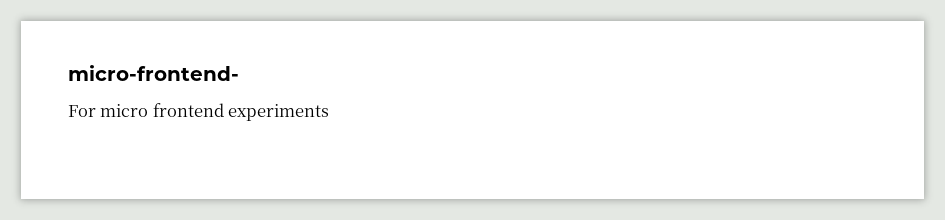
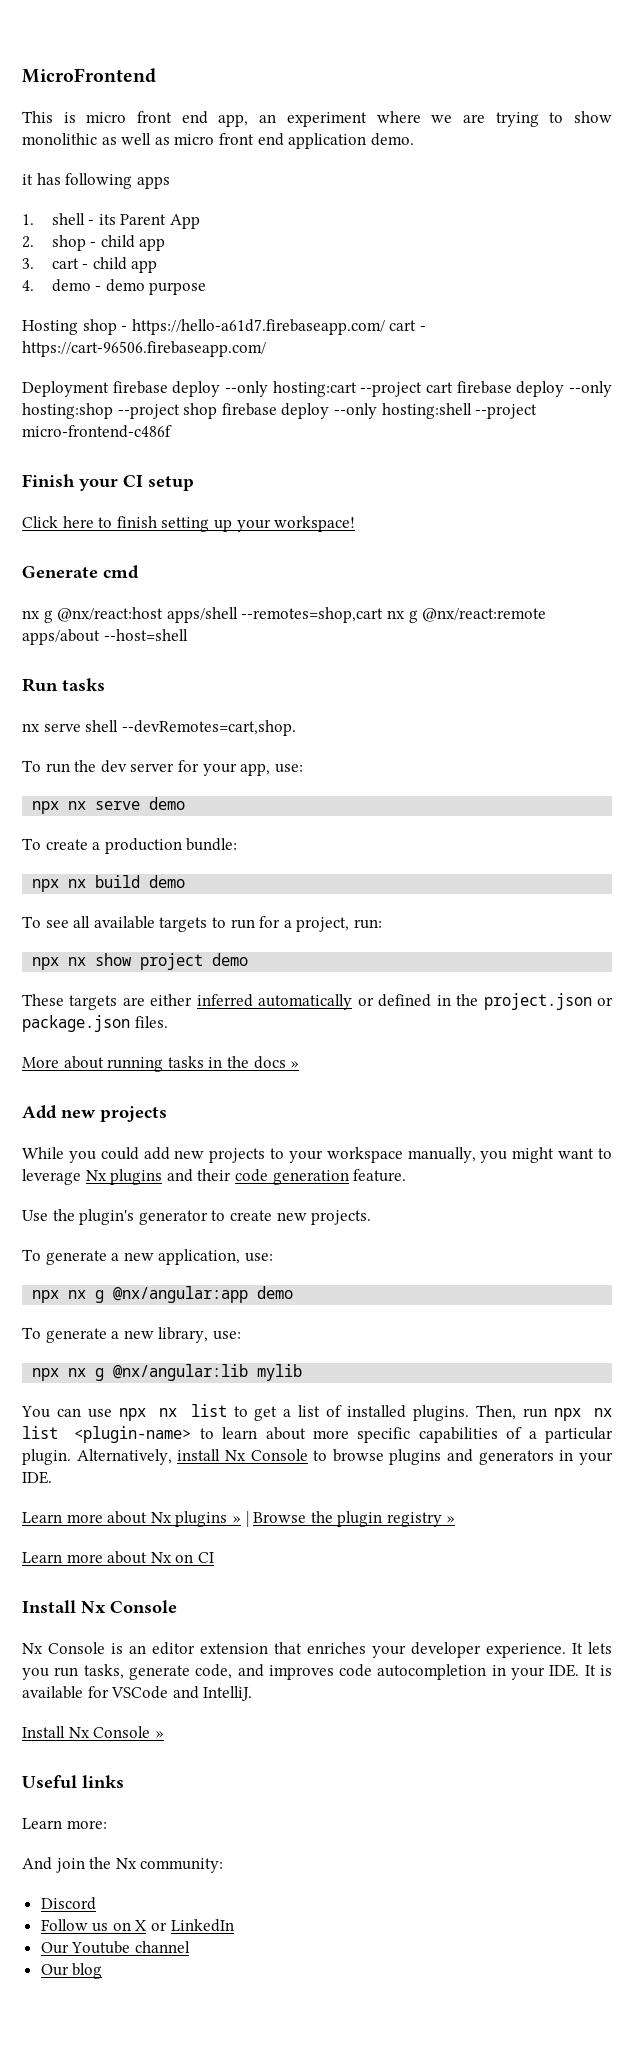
[68,65,239,81] [68,103,330,121] micro-frontend- // For micro frontend experiments -> [22,68,156,83] [22,111,612,127] [22,133,414,149] [22,173,170,189] [22,213,200,229] [22,235,166,251] [22,257,158,273] [22,279,207,295] [22,319,426,335] [22,341,266,357] [22,381,612,397] [22,403,538,419] [22,425,172,438] [22,474,194,491] [22,516,356,532] [22,565,139,579] [22,607,547,623] [22,629,188,645] [22,678,105,692] [22,720,296,736] [22,760,303,776] [32,797,186,814] [22,838,238,854] [32,875,186,892] [22,916,382,932] [32,953,249,970] [22,993,613,1010] [22,1015,168,1032] [22,1056,300,1072] [22,1105,167,1122] [22,1147,612,1163] [22,1169,407,1185] [22,1209,372,1225] [22,1249,273,1265] [32,1286,294,1303] [22,1327,241,1343] [32,1364,303,1381] [21,1404,613,1421] [22,1426,613,1443] [22,1449,613,1465] [22,1471,52,1484] [22,1511,456,1527] [22,1551,214,1564] [22,1600,177,1613] [22,1642,612,1658] [22,1664,612,1680] [22,1686,253,1701] [22,1726,164,1738] [22,1775,124,1789] [22,1818,107,1829] [22,1857,224,1873] [40,1897,96,1910] [40,1919,234,1932] [40,1941,190,1954] [40,1963,103,1979] MicroFrontend // This is micro front end app, an experiment where we are trying to show monolithic as well as micro front end application demo. // it has following apps // 1. shell - its Parent App // 2. shop - child app // 3. cart - child app // 4. demo - demo purpose // Hosting shop - https://hello-a61d7.firebaseapp.com/ cart - https://cart-96506.firebaseapp.com/ // Deployment firebase deploy --only hosting:cart --project cart firebase deploy --only hosting:shop --project shop firebase deploy --only hosting:shell --project micro-frontend-c486f // Finish your CI setup // Click here to finish setting up your workspace! // Generate cmd // nx g @nx/react:host apps/shell --remotes=shop,cart nx g @nx/react:remote apps/about --host=shell // Run tasks // nx serve shell --devRemotes=cart,shop. // To run the dev server for your app, use: // npx nx serve demo // To create a production bundle: // npx nx build demo // To see all available targets to run for a project, run: // npx nx show project demo // These targets are either inferred automatically or defined in the project.json or package.json files. // More about running tasks in the docs » // Add new projects // While you could add new projects to your workspace manually, you might want to leverage Nx plugins and their code generation feature. // Use the plugin's generator to create new projects. // To generate a new application, use: // npx nx g @nx/angular:app demo // To generate a new library, use: // npx nx g @nx/angular:lib mylib // You can use npx nx list to get a list of installed plugins. Then, run npx nx list <plugin-name> to learn about more specific capabilities of a particular plugin. Alternatively, install Nx Console to browse plugins and generators in your IDE. // Learn more about Nx plugins » | Browse the plugin registry » // Learn more about Nx on CI // Install Nx Console // Nx Console is an editor extension that enriches your developer experience. It lets you run tasks, generate code, and improves code autocompletion in your IDE. It is available for VSCode and IntelliJ. // Install Nx Console » // Useful links // Learn more: // And join the Nx community: // Discord // Follow us on X or LinkedIn // Our Youtube channel // Our blog

